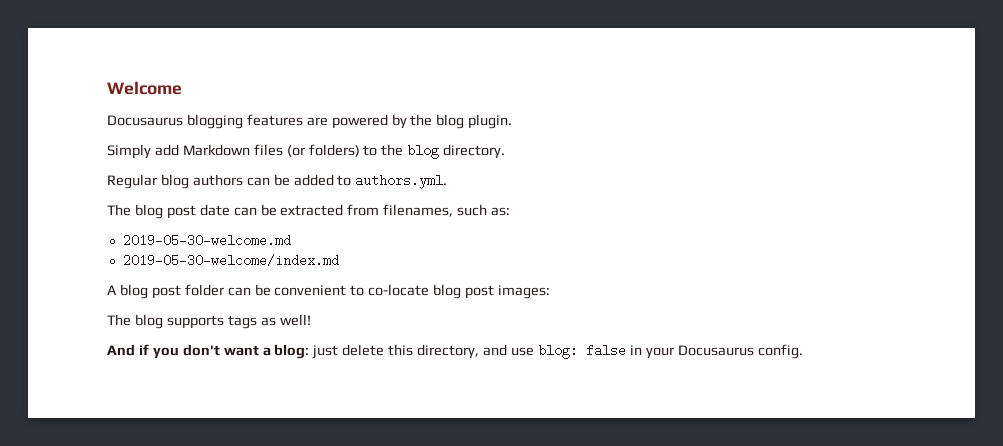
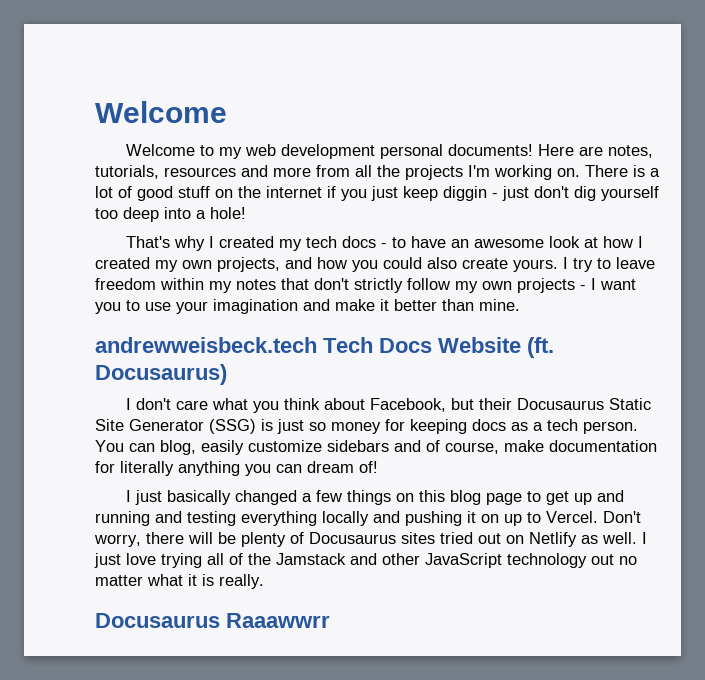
[107,114,513,129] [107,144,506,159] [107,174,448,189] [107,204,511,219] [122,234,291,247] [122,254,339,267] [107,284,551,299] [107,314,311,329] [107,344,803,359] Docusaurus blogging features are powered by the blog plugin. // Simply add Markdown files (or folders) to the blog directory. // Regular blog authors can be added to authors.yml. // The blog post date can be extracted from filenames, such as: // 2019-05-30-welcome.md // 2019-05-30-welcome/index.md // A blog post folder can be convenient to co-locate blog post images: // The blog supports tags as well! // And if you don't want a blog: just delete this directory, and use blog: false in your Docusaurus config. -> [126,144,654,159] [95,165,660,180] [95,186,659,201] [95,207,246,222] [126,236,644,251] [95,257,655,272] [95,278,636,293] [95,299,520,314] [95,337,554,358] [95,364,227,385] [126,398,652,413] [95,419,638,434] [95,440,657,455] [95,461,378,476] [126,490,625,505] [95,511,641,526] [94,532,647,547] [94,553,637,568] [95,574,264,589] [95,613,330,628] Welcome to my web development personal documents! Here are notes, tutorials, resources and more from all the projects I'm working on. There is a lot of good stuff on the internet if you just keep diggin - just don't dig yourself too deep into a hole! // That's why I created my tech docs - to have an awesome look at how I created my own projects, and how you could also create yours. I try to leave freedom within my notes that don't strictly follow my own projects - I want you to use your imagination and make it better than mine. // andrewweisbeck.tech Tech Docs Website (ft. Docusaurus) // I don't care what you think about Facebook, but their Docusaurus Static Site Generator (SSG) is just so money for keeping docs as a tech person. You can blog, easily customize sidebars and of course, make documentation for literally anything you can dream of! // I just basically changed a few things on this blog page to get up and running and testing everything locally and pushing it on up to Vercel. Don't worry, there will be plenty of Docusaurus sites tried out on Netlify as well. I just love trying all of the Jamstack and other JavaScript technology out no matter what it is really. // Docusaurus Raaawwrr

